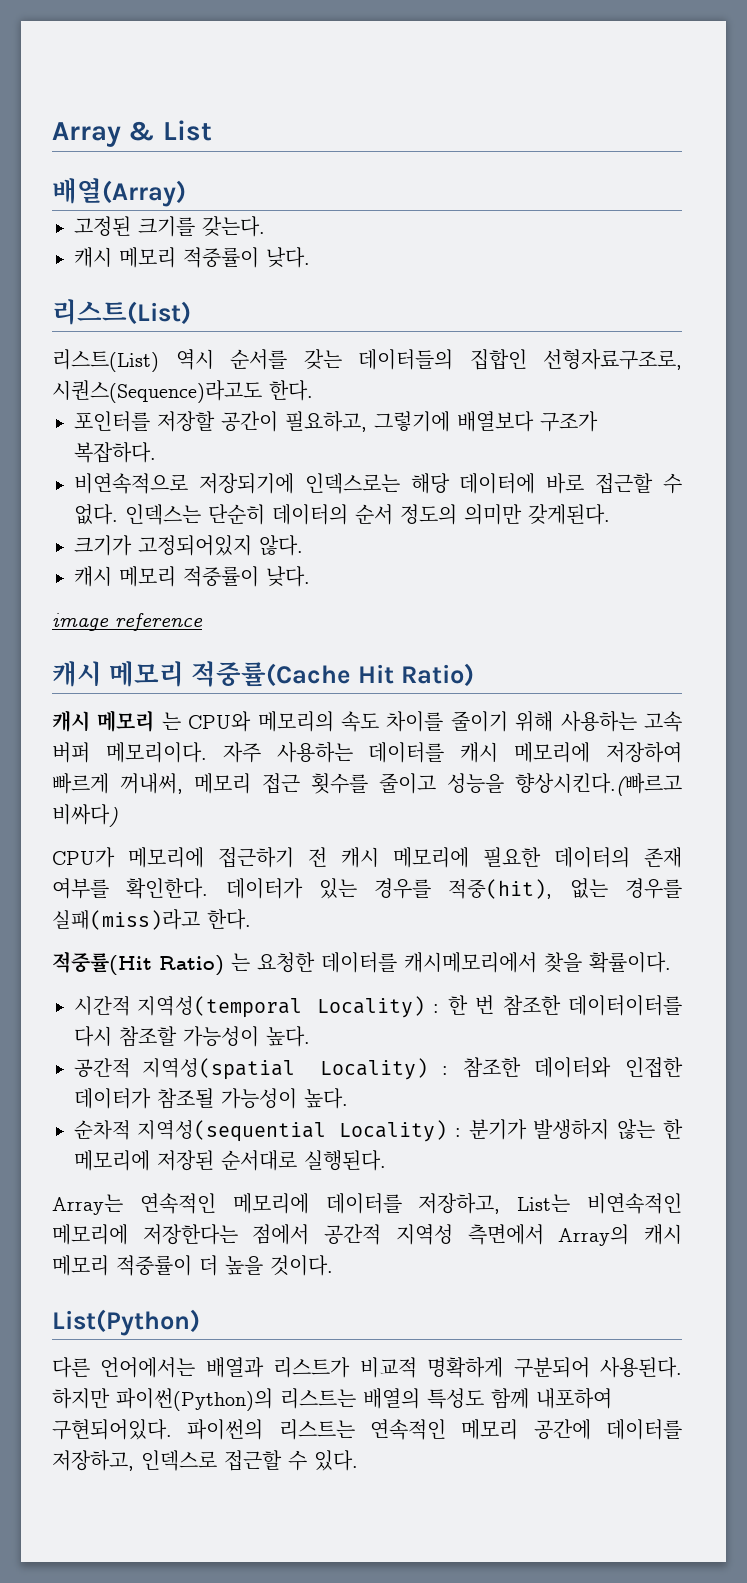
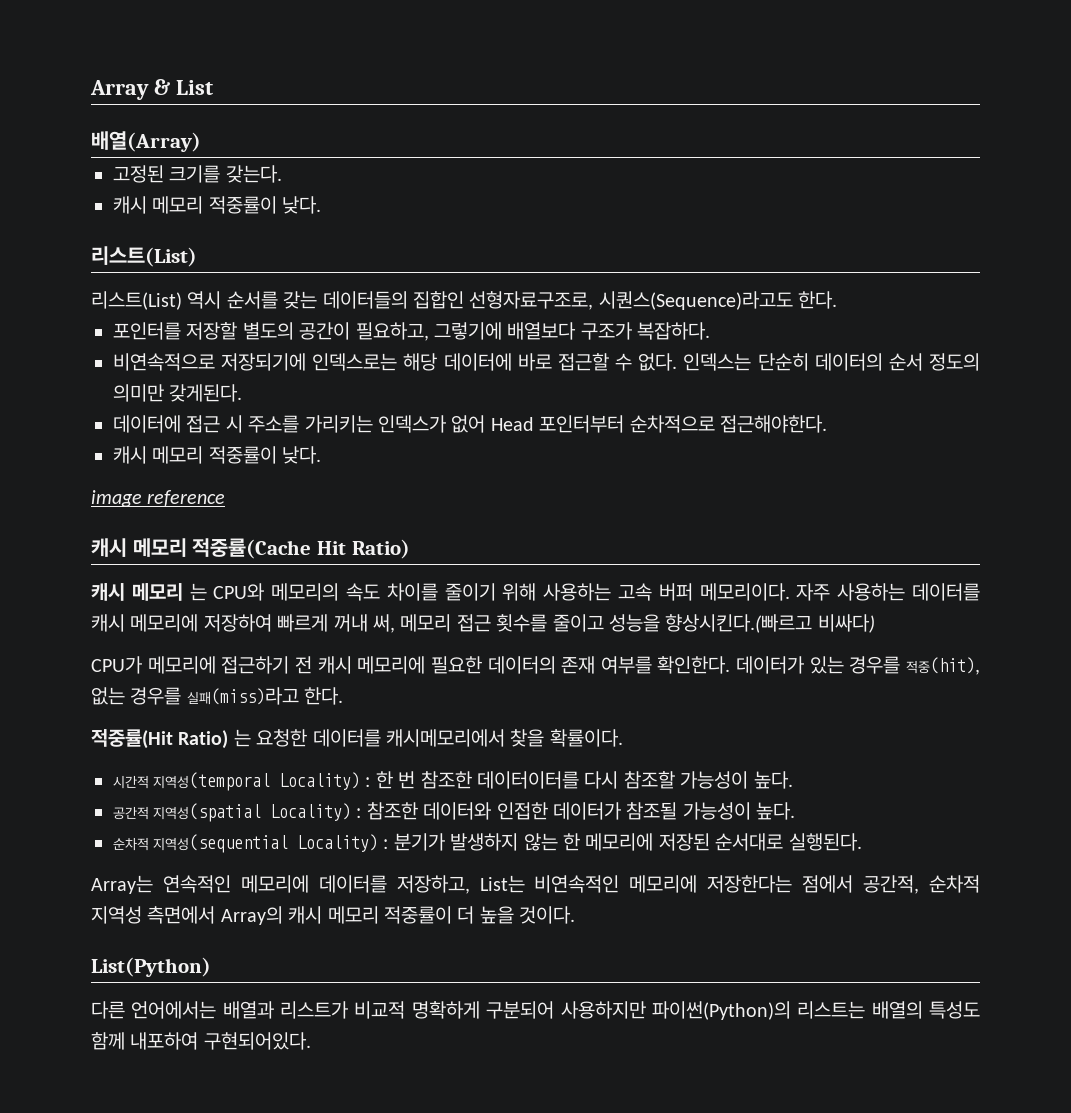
(215, 421) none -> [242,322,294,340] 별도의
[74,535,303,556] 크기가 고정되어있지 않다. -> [113,415,827,433] 데이터에 접근 시 주소를 가리키는 인덱스가 없어 Head 포인터부터 순차적으로 접근해야한다.
[120,773,183,794] 꺼내써, -> [333,614,395,633] 꺼내 써,
[324,1224,382,1245] 공간적 -> [863,875,980,894] 공간적, 순차적
[600,1357,683,1378] [52,1388,110,1409] 사용된다. 하지만 -> [560,1001,646,1019] 사용하지만
[187,1419,682,1440] [52,1450,358,1471] 파이썬의 리스트는 연속적인 메모리 공간에 데이터를 저장하고, 인덱스로 접근할 수 있다. -> (311, 1041) none

